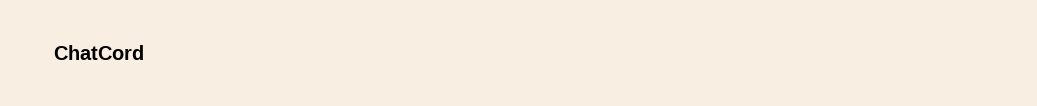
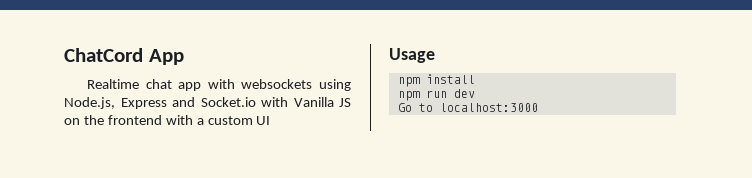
(144, 52) none -> [148,49,184,65] [86,79,351,91] [64,97,351,109] [64,115,271,125] [389,48,435,63] [397,74,475,87] [397,89,475,101] [397,103,538,112] App // Realtime chat app with websockets using Node.js, Express and Socket.io with Vanilla JS on the frontend with a custom UI // Usage // npm install // npm run dev // Go to localhost:3000

